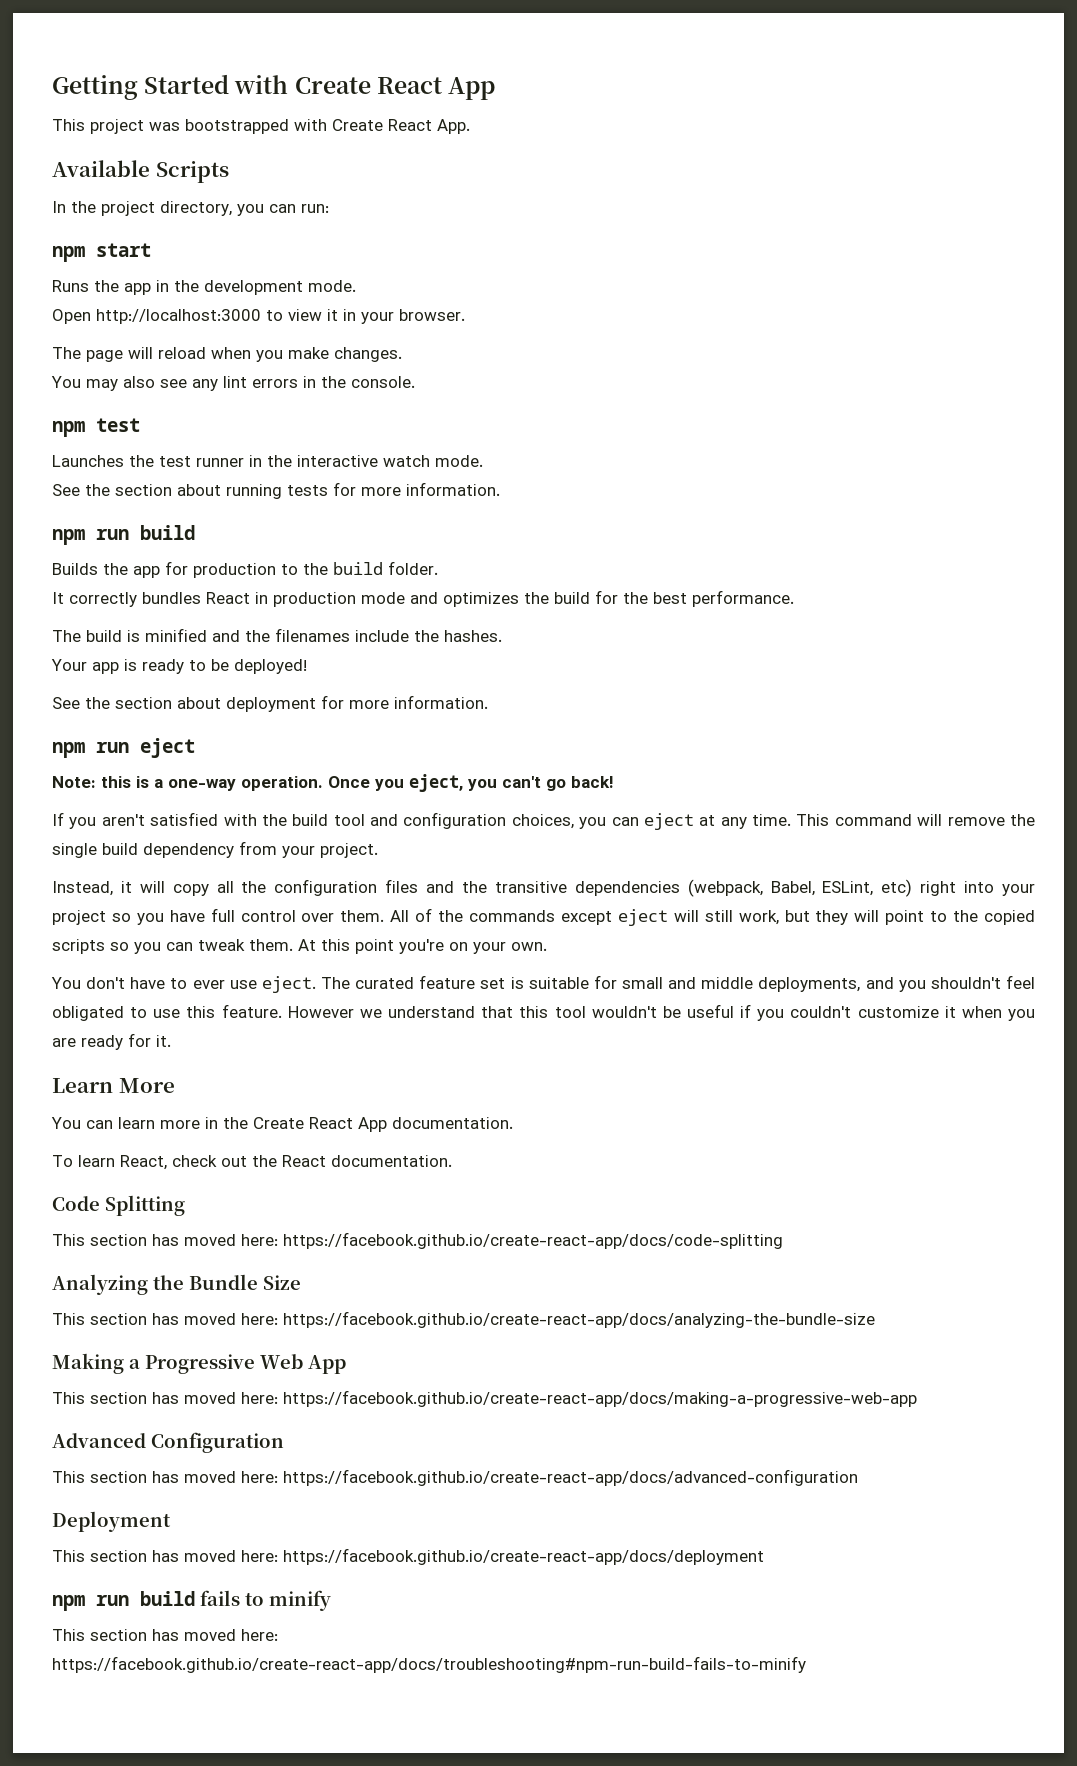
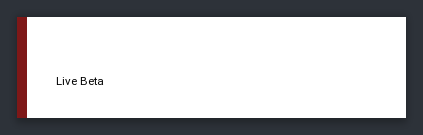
[52,74,496,100] [52,119,470,134] [52,160,229,183] [52,201,329,216] [52,243,151,262] [52,280,356,295] [52,309,465,324] [52,347,402,362] [51,376,415,391] [52,418,140,437] [52,455,483,467] [52,482,500,499] [52,525,195,545] [52,561,438,578] [52,590,794,607] [52,628,502,642] [51,659,307,674] [52,695,488,712] [52,738,195,758] [52,774,613,792] [52,812,1036,830] [52,841,378,858] [52,879,1036,897] [52,908,1035,926] [52,939,547,954] [51,975,1035,993] [52,1004,1035,1021] [52,1033,171,1050] [52,1078,175,1093] [51,1117,513,1132] [52,1155,452,1170] [52,1195,185,1216] [52,1232,783,1249] [52,1274,301,1295] [52,1311,875,1328] [52,1353,346,1374] [52,1390,917,1407] [52,1432,284,1453] [52,1469,858,1486] [52,1511,171,1532] [52,1548,764,1565] [52,1590,331,1611] [52,1629,278,1641] [52,1656,806,1673] Getting Started with Create React App // This project was bootstrapped with Create React App. // Available Scripts // In the project directory, you can run: // npm start // Runs the app in the development mode. // Open http://localhost:3000 to view it in your browser. // The page will reload when you make changes. // You may also see any lint errors in the console. // npm test // Launches the test runner in the interactive watch mode. // See the section about running tests for more information. // npm run build // Builds the app for production to the build folder. // It correctly bundles React in production mode and optimizes the build for the best performance. // The build is minified and the filenames include the hashes. // Your app is ready to be deployed! // See the section about deployment for more information. // npm run eject // Note: this is a one-way operation. Once you eject, you can't go back! // If you aren't satisfied with the build tool and configuration choices, you can eject at any time. This command will remove the single build dependency from your project. // Instead, it will copy all the configuration files and the transitive dependencies (webpack, Babel, ESLint, etc) right into your project so you have full control over them. All of the commands except eject will still work, but they will point to the copied scripts so you can tweak them. At this point you're on your own. // You don't have to ever use eject. The curated feature set is suitable for small and middle deployments, and you shouldn't feel obligated to use this feature. However we understand that this tool wouldn't be useful if you couldn't customize it when you are ready for it. // Learn More // You can learn more in the Create React App documentation. // To learn React, check out the React documentation. // Code Splitting // This section has moved here: https://facebook.github.io/create-react-app/docs/code-splitting // Analyzing the Bundle Size // This section has moved here: https://facebook.github.io/create-react-app/docs/analyzing-the-bundle-size // Making a Progressive Web App // This section has moved here: https://facebook.github.io/create-react-app/docs/making-a-progressive-web-app // Advanced Configuration // This section has moved here: https://facebook.github.io/create-react-app/docs/advanced-configuration // Deployment // This section has moved here: https://facebook.github.io/create-react-app/docs/deployment // npm run build fails to minify // This section has moved here: https://facebook.github.io/create-react-app/docs/troubleshooting#npm-run-build-fails-to-minify -> [56,77,105,85] Live Beta

